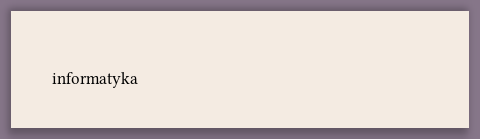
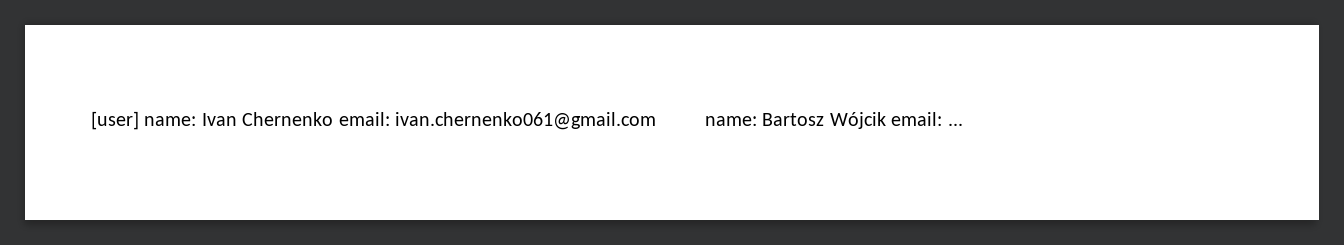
[52,72,138,88] informatyka -> [91,111,963,130] [user] name: Ivan Chernenko email: ivan.chernenko061@gmail.com name: Bartosz Wójcik email: ...

